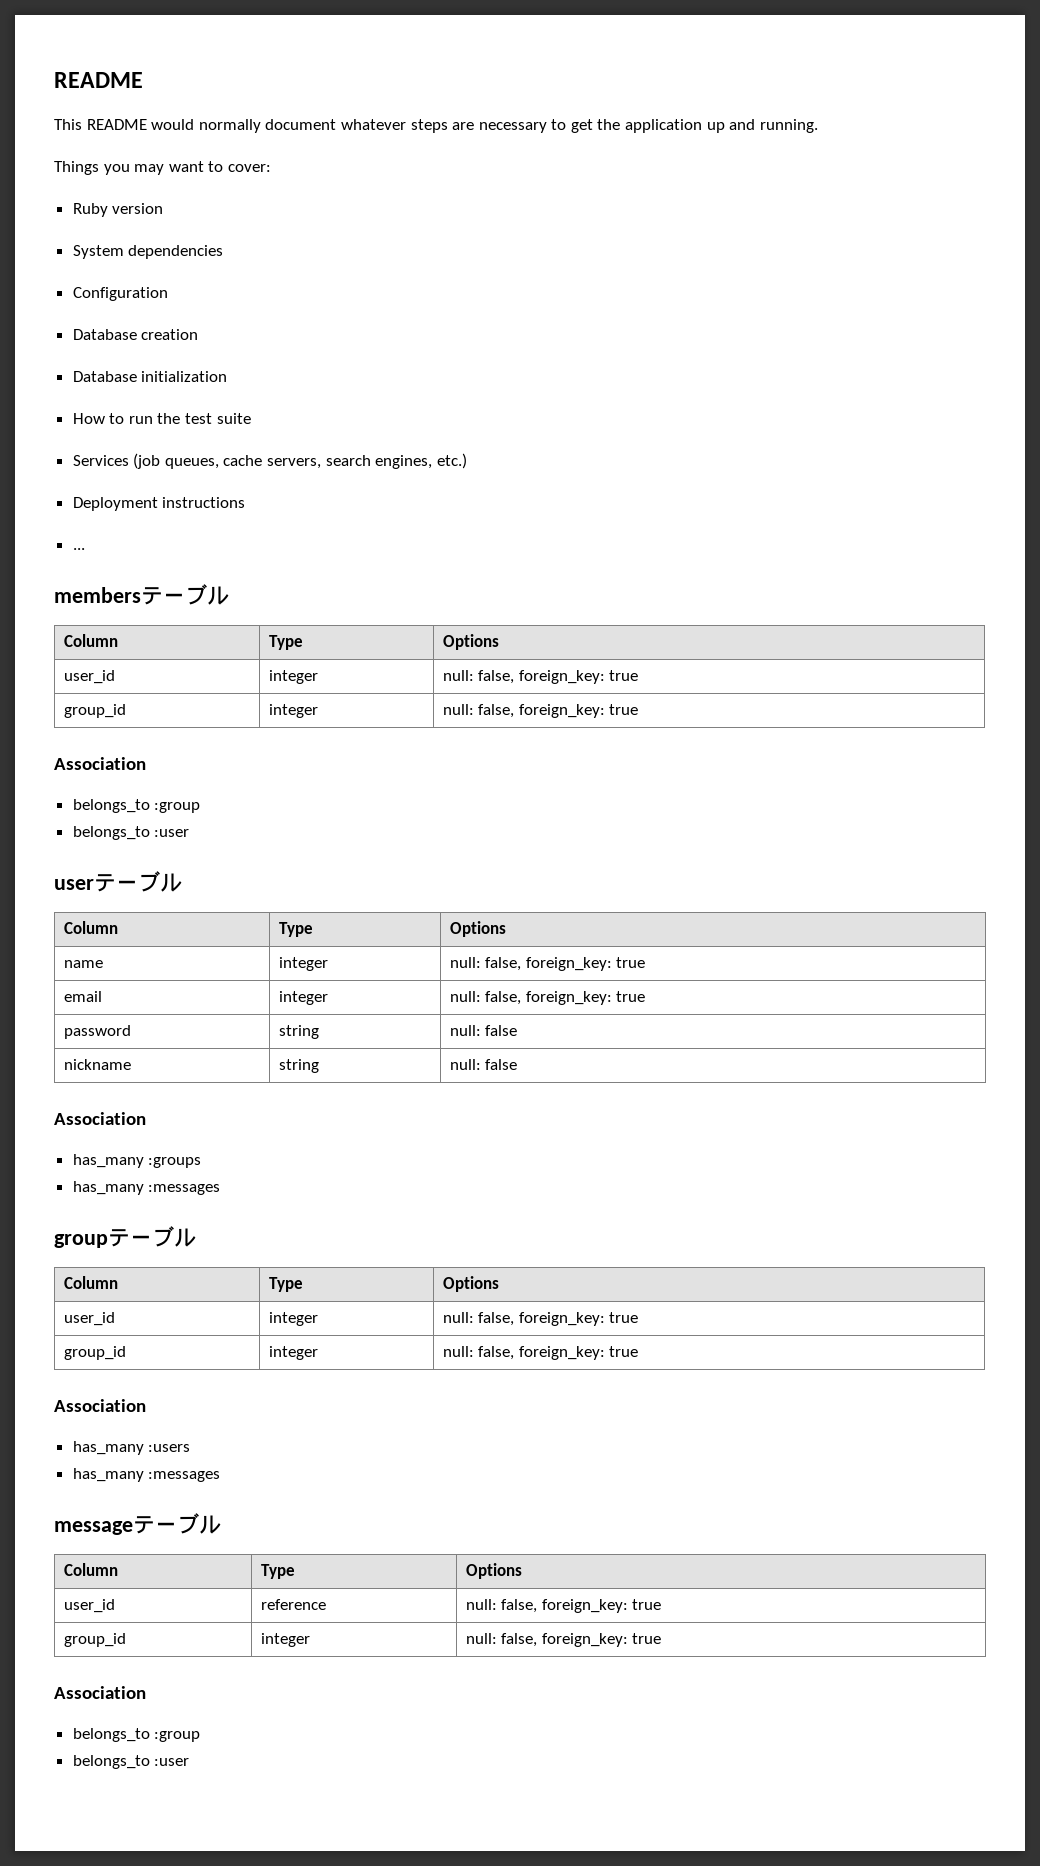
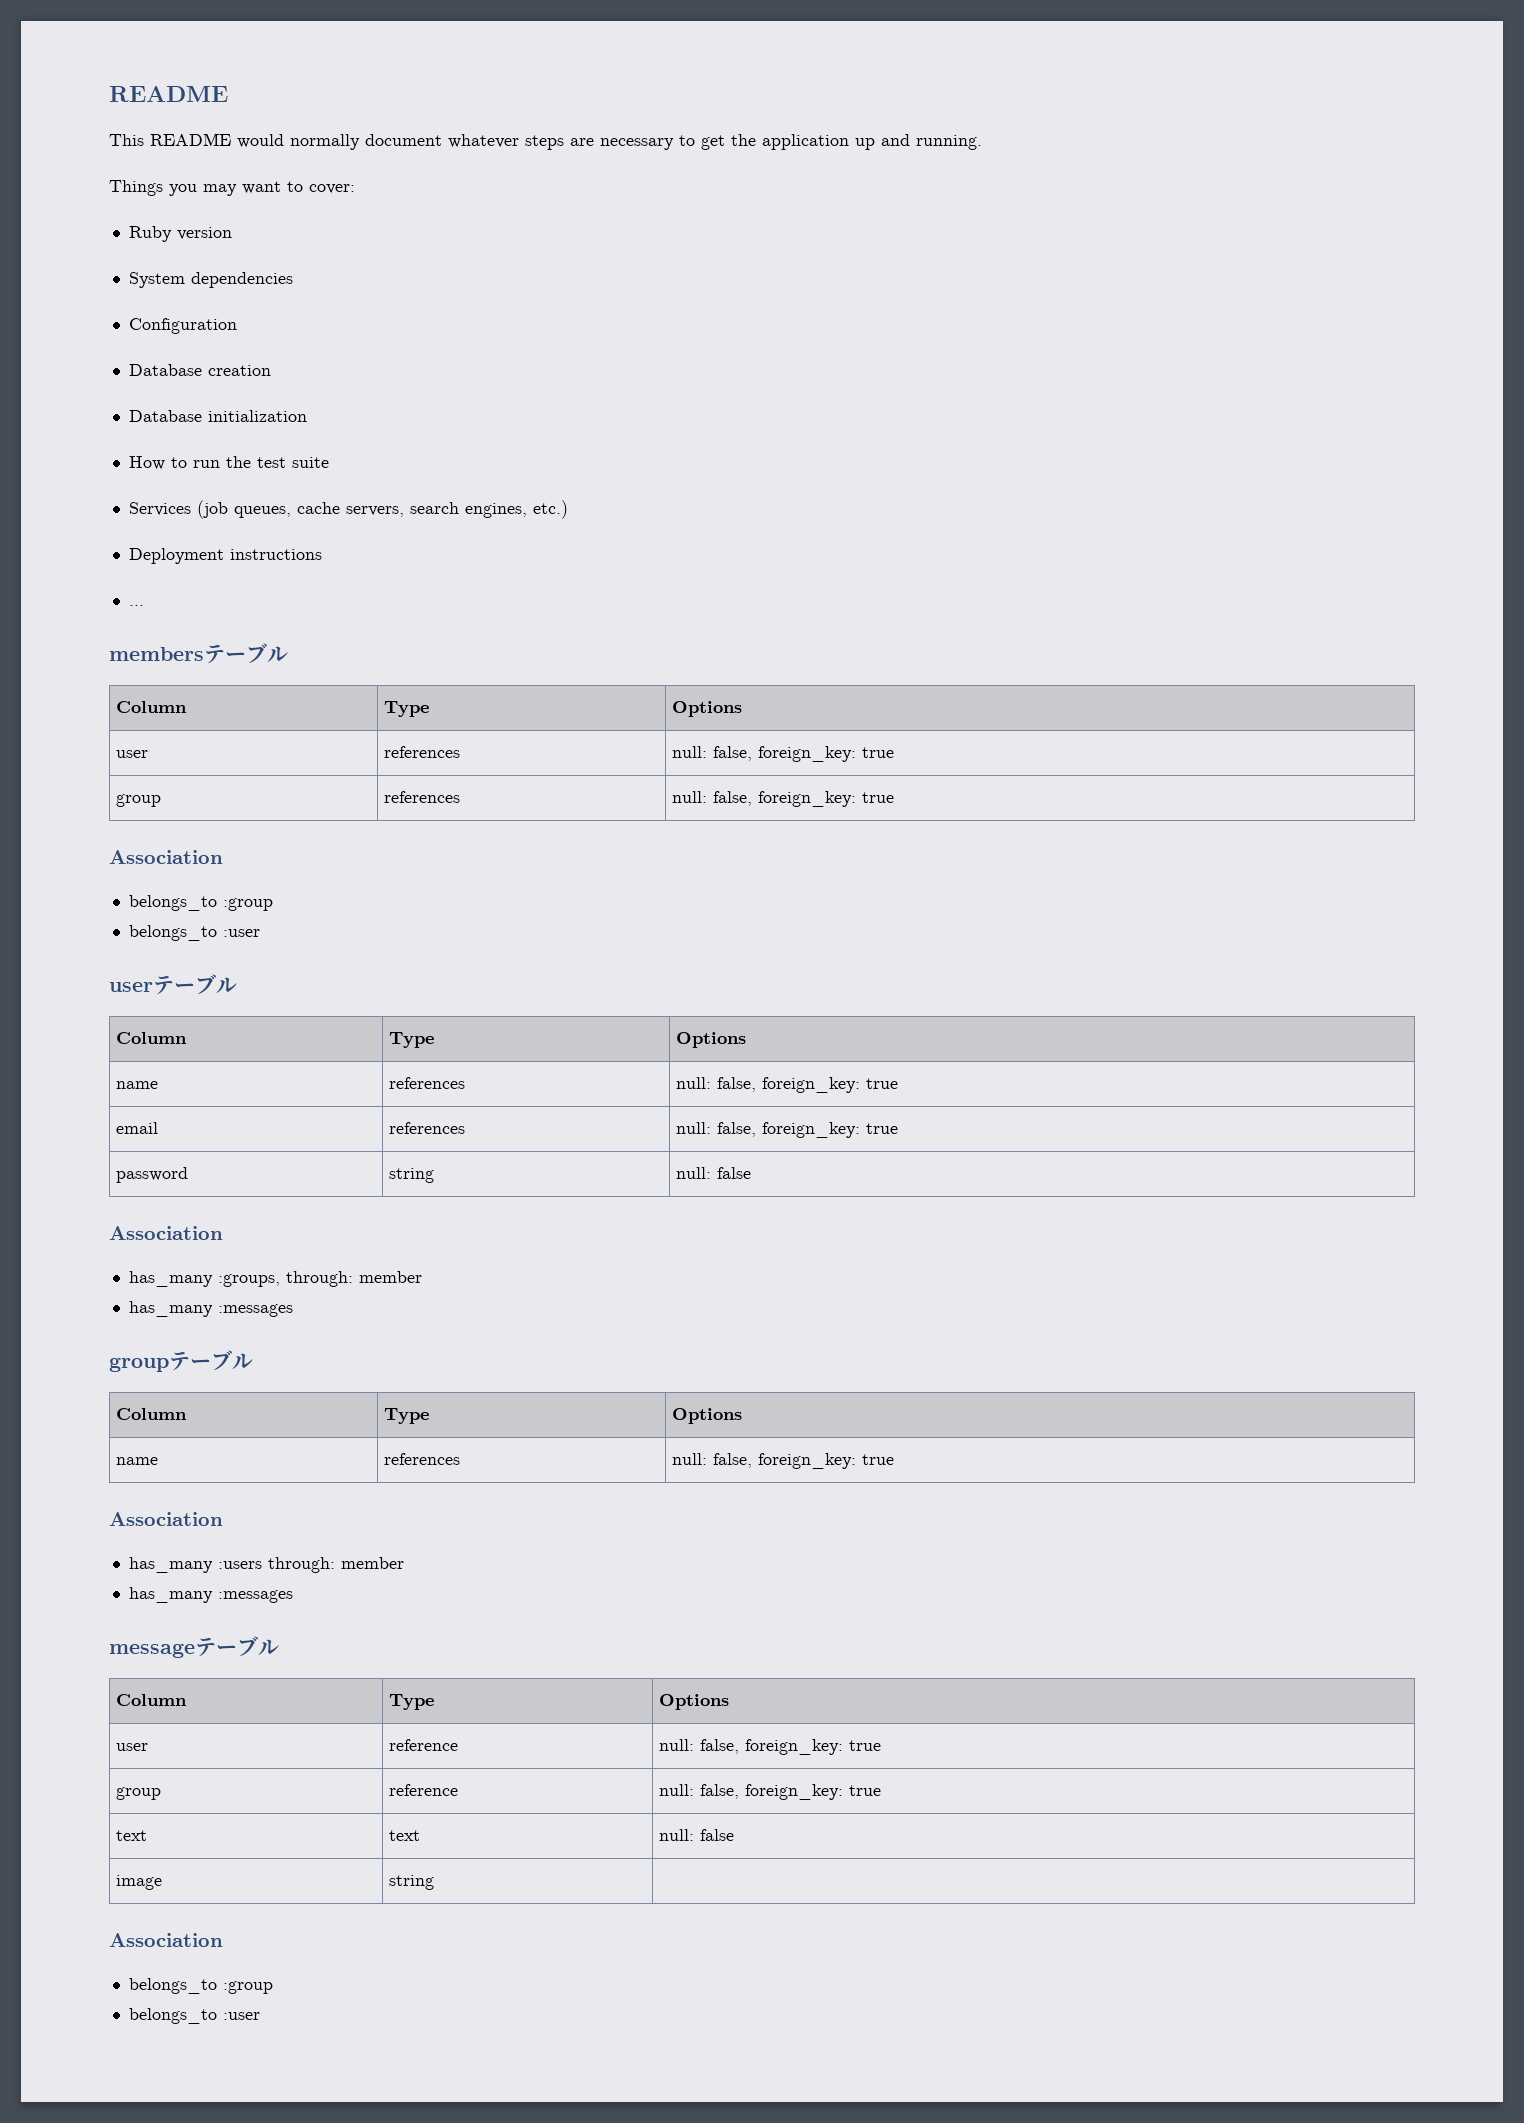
[63,670,115,684] [268,670,318,684] [442,670,639,684] [63,704,126,718] [268,704,318,718] user_id | integer | null: false, foreign_key: true // group_id | integer -> [116,750,149,758] [384,746,461,758] [672,746,895,762] [116,794,162,807] [384,791,461,803] user | references | null: false, foreign_key: true // group | references
[278,957,328,971] integer -> [389,1077,466,1089] references
[278,991,328,1005] integer -> [389,1122,466,1134] references
[63,1059,131,1070] [278,1059,319,1073] [449,1059,518,1070] [54,1112,146,1125] [72,1154,202,1168] // nickname | string | null: false // Association // has_many :groups -> [109,1226,223,1240] [128,1271,422,1287] // Association // has_many :groups, through: member
[63,1312,115,1326] [268,1312,318,1326] [442,1312,639,1326] [63,1346,126,1360] [268,1346,318,1360] user_id | integer | null: false, foreign_key: true // group_id | integer -> [116,1457,159,1465] [384,1453,461,1465] name | references
(191, 1448) none -> [267,1557,404,1573] through: member
[63,1599,115,1613] [260,1599,326,1610] [465,1599,662,1613] [63,1633,126,1647] [260,1633,310,1647] [465,1633,662,1647] user_id | reference | null: false, foreign_key: true // group_id | integer | null: false, foreign_key: true -> [116,1743,149,1751] [389,1739,459,1751] [659,1739,882,1755] [116,1787,162,1800] [389,1784,459,1796] [659,1784,882,1800] [116,1830,148,1841] [389,1830,421,1841] [659,1829,735,1841] [116,1875,163,1890] [389,1875,435,1890] user | reference | null: false, foreign_key: true // group | reference | null: false, foreign_key: true // text | text | null: false // image | string |

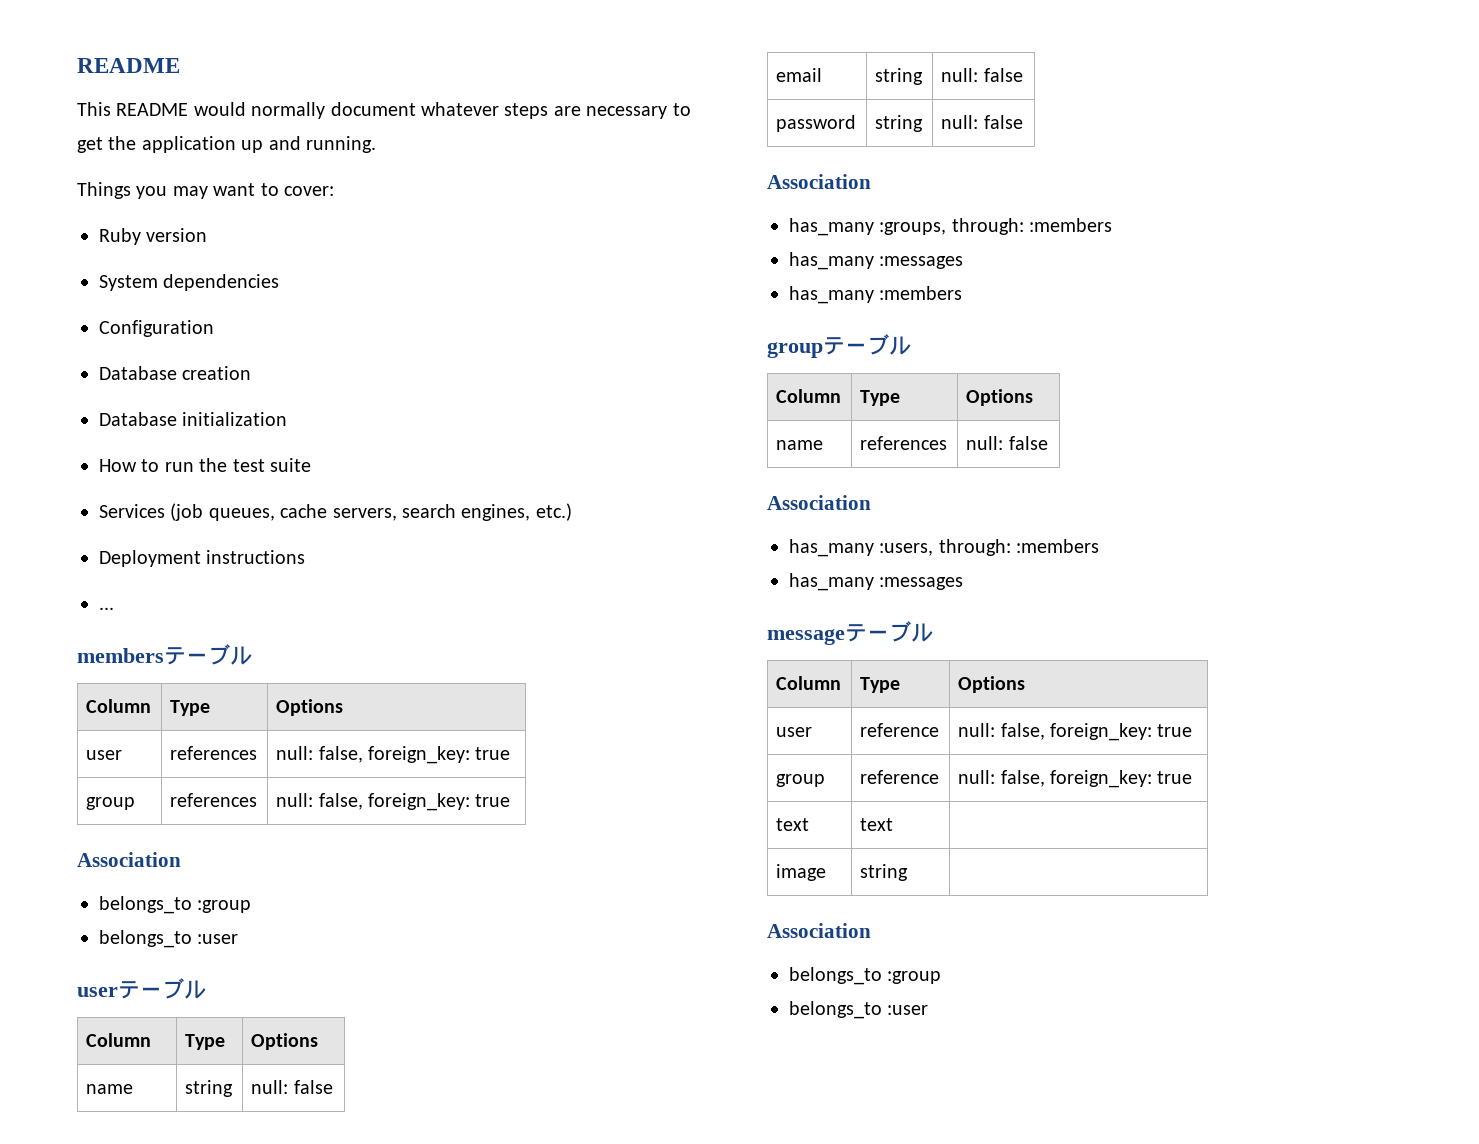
[389,1077,466,1089] [676,1077,899,1093] references | null: false, foreign_key: true -> [185,1080,234,1097] [251,1080,333,1094] string | null: false
[389,1122,466,1134] [676,1122,899,1138] references | null: false, foreign_key: true -> [875,68,924,85] [941,68,1023,82] string | null: false
[358,1271,422,1283] [128,1301,293,1317] member // has_many :messages -> [1029,218,1113,232] [789,252,964,270] [789,286,963,304] :members // has_many :messages // has_many :members
[713,1453,895,1469] [109,1512,223,1526] [128,1557,404,1573] false, foreign_key: true // Association // has_many :users through: member -> [1008,436,1048,450] [767,495,871,510] [789,539,1100,557] false // Association // has_many :users, through: :members
[659,1829,735,1841] null: false -> (894, 824) none

